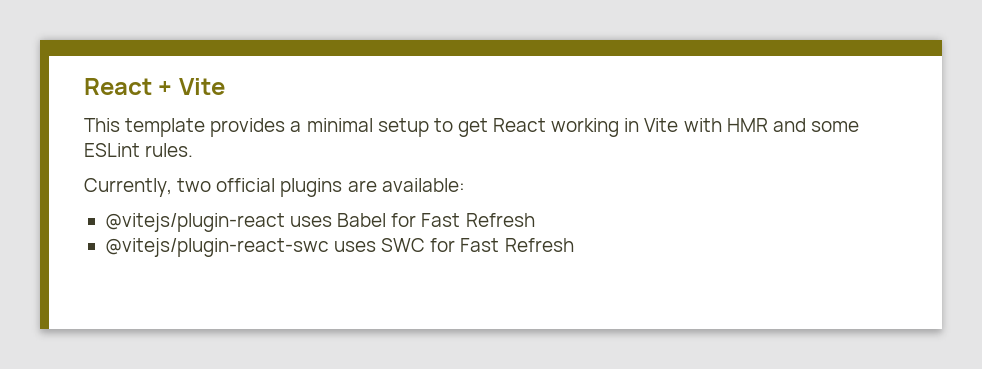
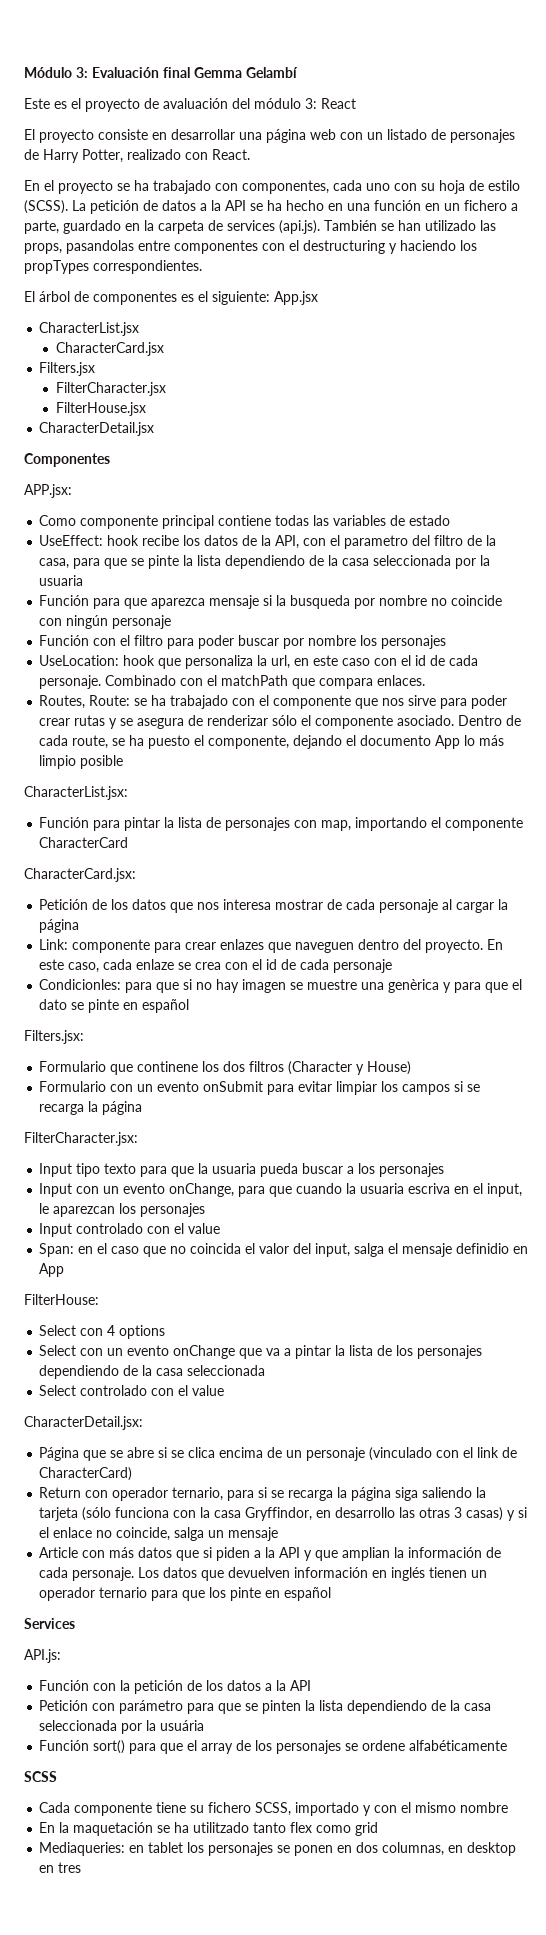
[84,78,225,95] [84,118,859,137] [84,143,194,157] [84,178,465,197] [104,213,535,232] [104,238,574,257] React + Vite // This template provides a minimal setup to get React working in Vite with HMR and some ESLint rules. // Currently, two official plugins are available: // @vitejs/plugin-react uses Babel for Fast Refresh // @vitejs/plugin-react-swc uses SWC for Fast Refresh -> [24,67,298,78] [24,98,356,112] [24,129,515,143] [24,149,250,163] [24,180,520,194] [24,200,518,214] [24,220,496,234] [24,240,477,254] [24,260,202,274] [24,291,318,305] [39,322,140,336] [55,342,164,356] [39,362,96,376] [55,382,166,396] [55,402,146,416] [39,422,155,436] [24,453,110,467] [24,484,72,498] [39,515,451,529] [39,535,497,549] [39,555,491,569] [39,575,84,586] [39,595,503,609] [39,615,172,629] [39,635,447,649] [39,655,479,669] [39,675,426,689] [39,695,508,709] [39,715,522,729] [39,735,505,749] [39,755,124,769] [24,786,128,800] [39,817,524,831] [39,837,129,848] [24,868,136,882] [39,899,509,913] [39,919,80,933] [39,939,504,953] [39,959,393,973] [39,979,523,993] [39,999,190,1013] [24,1030,84,1044] [39,1061,412,1075] [39,1081,481,1095] [39,1101,143,1115] [24,1132,138,1146] [39,1163,445,1177] [39,1183,523,1197] [39,1203,206,1217] [39,1223,221,1237] [39,1243,529,1257] [39,1263,65,1277] [24,1294,99,1305] [39,1325,166,1339] [39,1345,483,1359] [39,1365,266,1379] [39,1385,225,1396] [24,1416,143,1430] [39,1447,518,1461] [39,1467,133,1481] [39,1487,487,1501] [39,1507,528,1521] [39,1527,279,1541] [39,1547,502,1561] [39,1567,488,1581] [39,1587,332,1601] [24,1618,75,1629] [24,1649,61,1663] [39,1680,312,1694] [39,1700,492,1714] [39,1720,205,1734] [39,1740,508,1754] [24,1771,57,1782] [39,1802,509,1816] [39,1822,379,1836] [39,1842,517,1856] [39,1862,82,1873] Módulo 3: Evaluación final Gemma Gelambí // Este es el proyecto de avaluación del módulo 3: React // El proyecto consiste en desarrollar una página web con un listado de personajes de Harry Potter, realizado con React. // En el proyecto se ha trabajado con componentes, cada uno con su hoja de estilo (SCSS). La petición de datos a la API se ha hecho en una función en un fichero a parte, guardado en la carpeta de services (api.js). También se han utilizado las props, pasandolas entre componentes con el destructuring y haciendo los propTypes correspondientes. // El árbol de componentes es el siguiente: App.jsx // CharacterList.jsx // CharacterCard.jsx // Filters.jsx // FilterCharacter.jsx // FilterHouse.jsx // CharacterDetail.jsx // Componentes // APP.jsx: // Como componente principal contiene todas las variables de estado // UseEffect: hook recibe los datos de la API, con el parametro del filtro de la casa, para que se pinte la lista dependiendo de la casa seleccionada por la usuaria // Función para que aparezca mensaje si la busqueda por nombre no coincide con ningún personaje // Función con el filtro para poder buscar por nombre los personajes // UseLocation: hook que personaliza la url, en este caso con el id de cada personaje. Combinado con el matchPath que compara enlaces. // Routes, Route: se ha trabajado con el componente que nos sirve para poder crear rutas y se asegura de renderizar sólo el componente asociado. Dentro de cada route, se ha puesto el componente, dejando el documento App lo más limpio posible // CharacterList.jsx: // Función para pintar la lista de personajes con map, importando el componente CharacterCard // CharacterCard.jsx: // Petición de los datos que nos interesa mostrar de cada personaje al cargar la página // Link: componente para crear enlazes que naveguen dentro del proyecto. En este caso, cada enlaze se crea con el id de cada personaje // Condicionles: para que si no hay imagen se muestre una genèrica y para que el dato se pinte en español // Filters.jsx: // Formulario que continene los dos filtros (Character y House) // Formulario con un evento onSubmit para evitar limpiar los campos si se recarga la página // FilterCharacter.jsx: // Input tipo texto para que la usuaria pueda buscar a los personajes // Input con un evento onChange, para que cuando la usuaria escriva en el input, le aparezcan los personajes // Input controlado con el value // Span: en el caso que no coincida el valor del input, salga el mensaje definidio en App // FilterHouse: // Select con 4 options // Select con un evento onChange que va a pintar la lista de los personajes dependiendo de la casa seleccionada // Select controlado con el value // CharacterDetail.jsx: // Página que se abre si se clica encima de un personaje (vinculado con el link de CharacterCard) // Return con operador ternario, para si se recarga la página siga saliendo la tarjeta (sólo funciona con la casa Gryffindor, en desarrollo las otras 3 casas) y si el enlace no coincide, salga un mensaje // Article con más datos que si piden a la API y que amplian la información de cada personaje. Los datos que devuelven información en inglés tienen un operador ternario para que los pinte en español // Services // API.js: // Función con la petición de los datos a la API // Petición con parámetro para que se pinten la lista dependiendo de la casa seleccionada por la usuária // Función sort() para que el array de los personajes se ordene alfabéticamente // SCSS // Cada componente tiene su fichero SCSS, importado y con el mismo nombre // En la maquetación se ha utilitzado tanto flex como grid // Mediaqueries: en tablet los personajes se ponen en dos columnas, en desktop en tres

